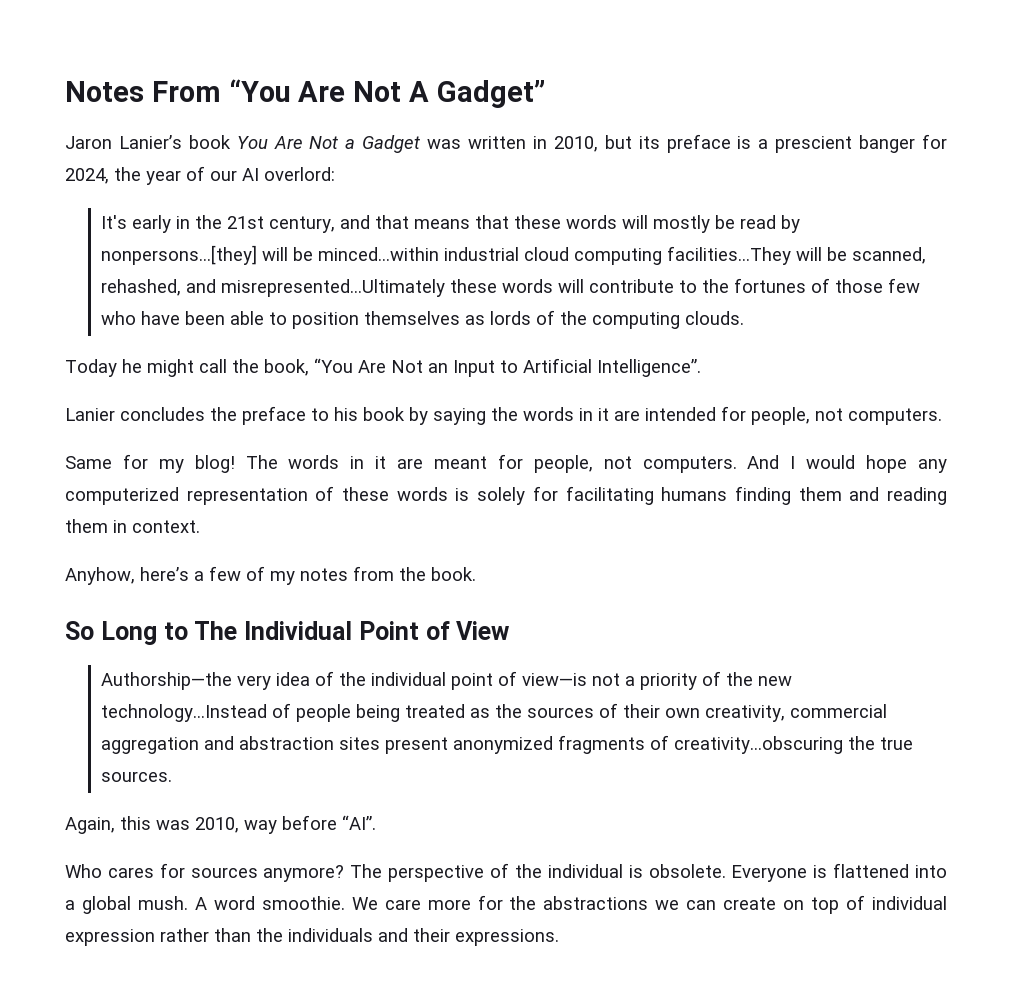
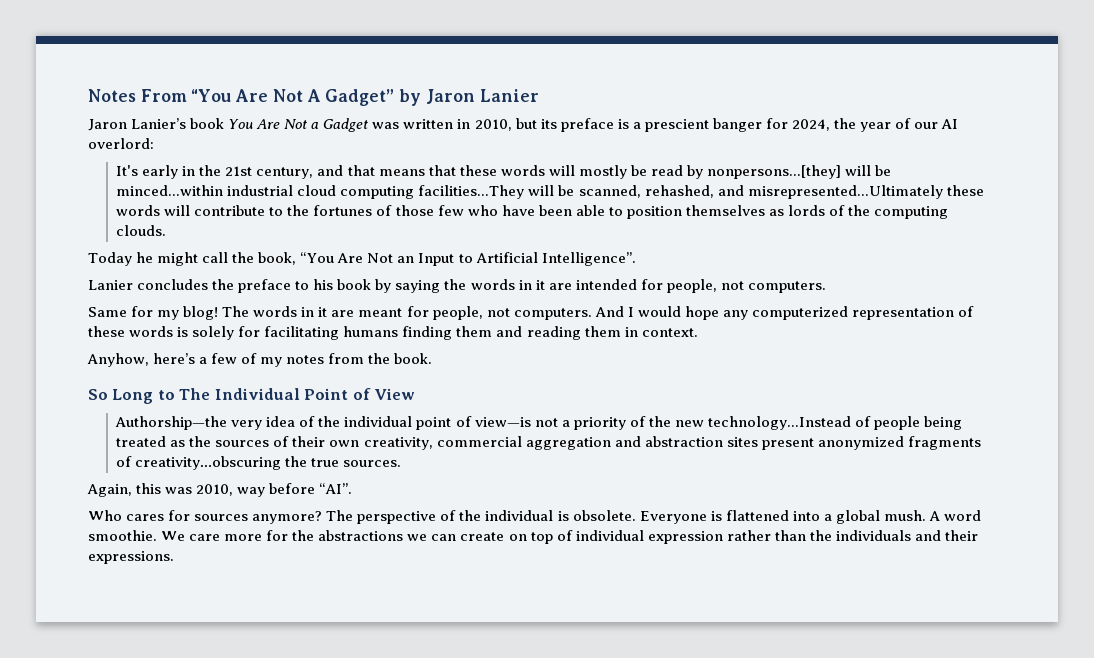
(545, 94) none -> [399,89,539,106] by Jaron Lanier

